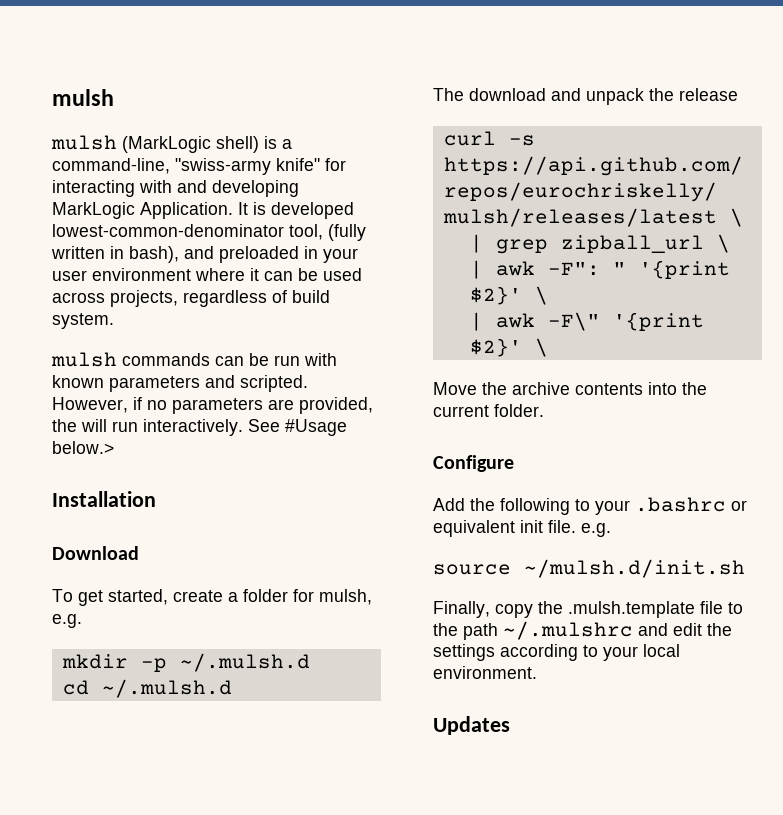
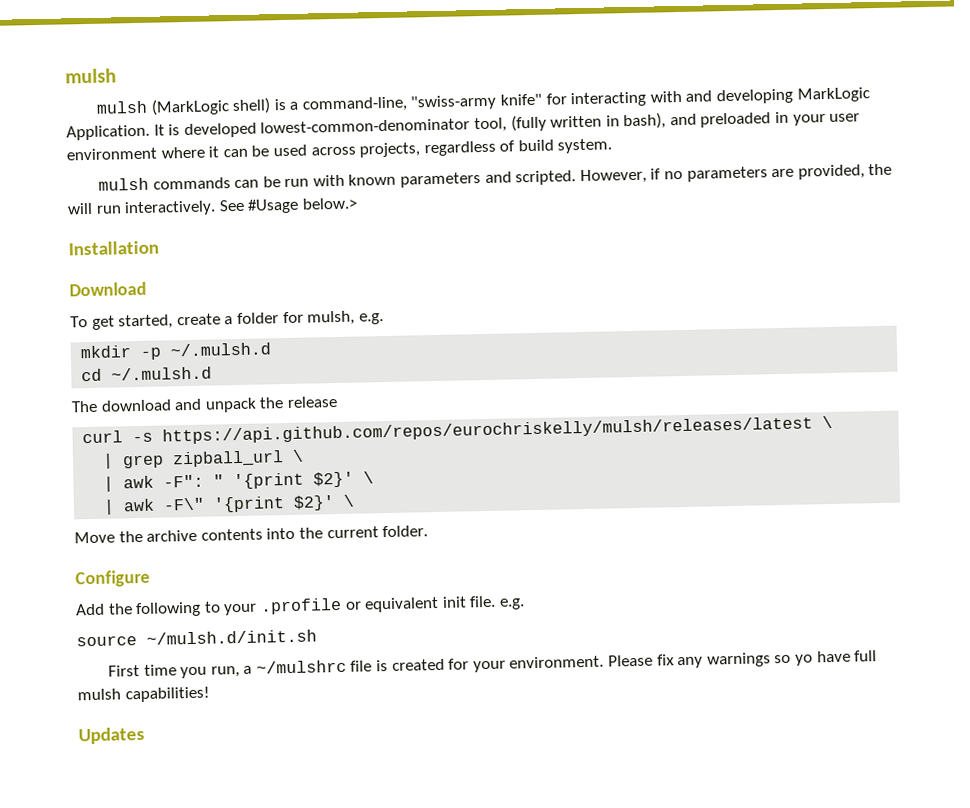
[635,497,726,512] .bashrc -> [259,597,342,615] .profile
[433,601,743,618] [433,621,732,640] [433,644,680,661] [433,666,537,679] Finally, copy the .mulsh.template file to the path ~/.mulshrc and edit the settings according to your local environment. -> [107,650,878,679] [77,686,210,703] First time you run, a ~/mulshrc file is created for your environment. Please fix any warnings so yo have full mulsh capabilities!

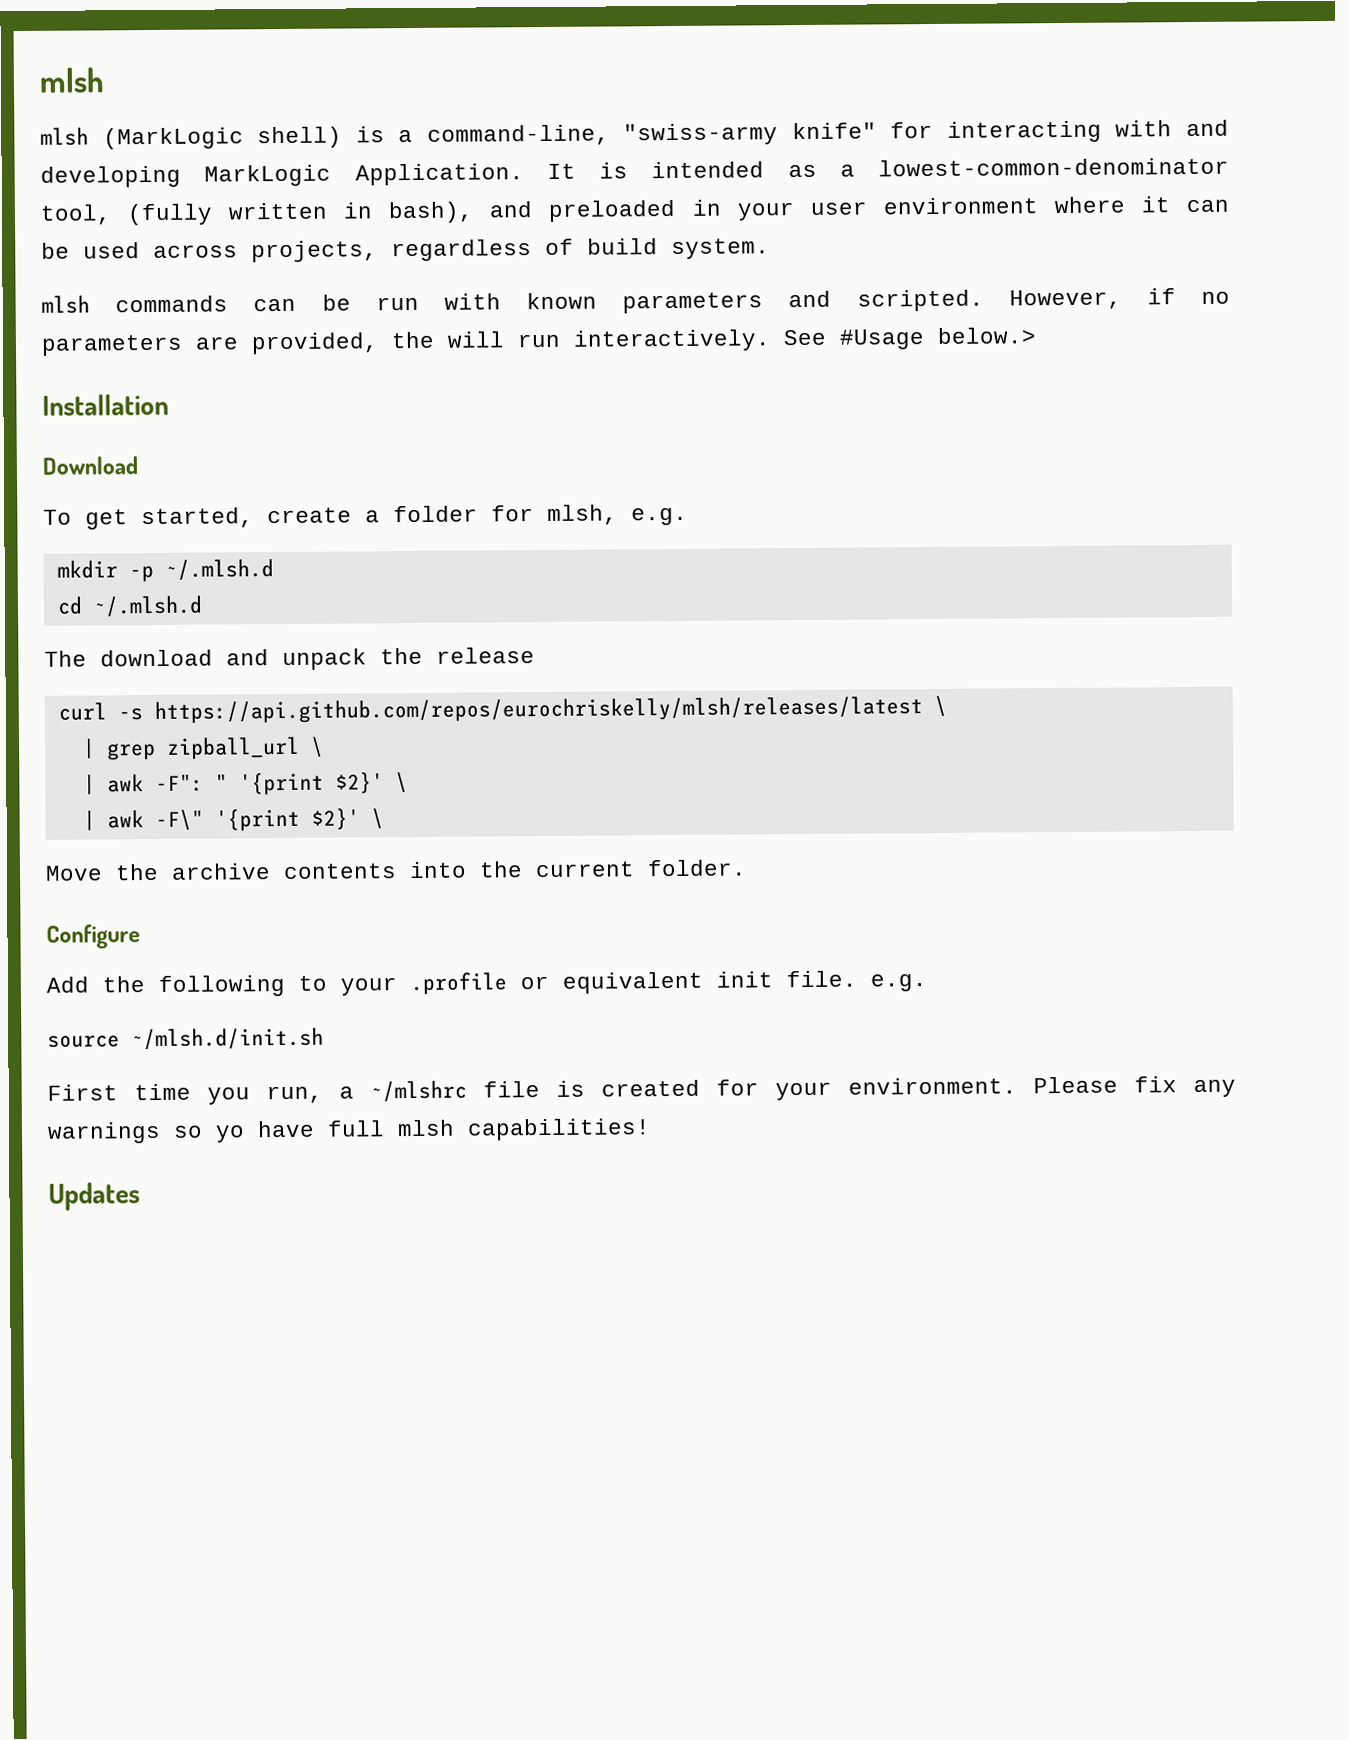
[65,68,117,84] [95,100,148,114] mulsh // mulsh -> [39,67,105,93] [40,127,89,146] mlsh // mlsh
[183,122,257,139] developed -> [651,161,855,179] intended as a
[97,177,149,191] mulsh -> [41,295,90,314] mlsh
[307,310,356,326] mulsh, -> [547,504,618,525] mlsh,
[170,342,272,357] ~/.mulsh.d -> [164,559,274,580] ~/.mlsh.d
[111,366,213,381] ~/.mulsh.d -> [92,595,203,617] ~/.mlsh.d
[162,416,814,445] https://api.github.com/repos/eurochriskelly/mulsh/releases/latest -> [153,696,923,724] https://api.github.com/repos/eurochriskelly/mlsh/releases/latest
[146,629,317,645] ~/mulsh.d/init.sh -> [131,1027,324,1050] ~/mlsh.d/init.sh
[255,659,347,674] ~/mulshrc -> [370,1080,467,1102] ~/mlshrc
[77,688,121,701] mulsh -> [397,1119,455,1137] mlsh

